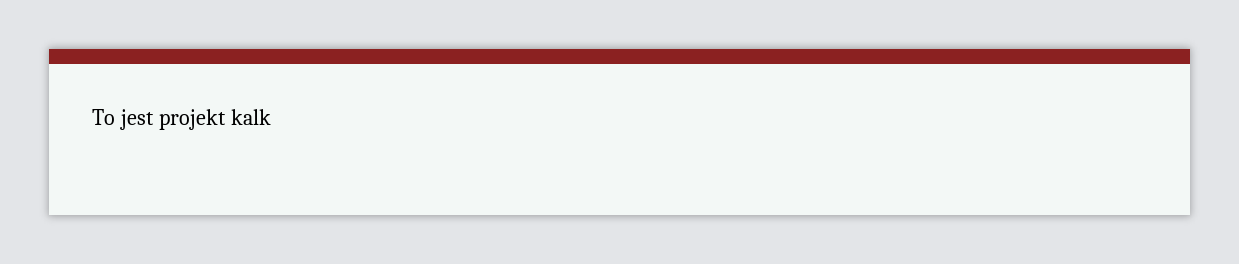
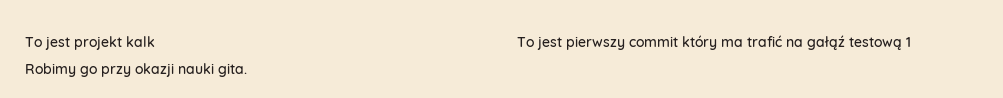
(271, 117) none -> [25,63,247,77] [517,35,911,50] // Robimy go przy okazji nauki gita. // To jest pierwszy commit który ma trafić na gałąź testową 1

